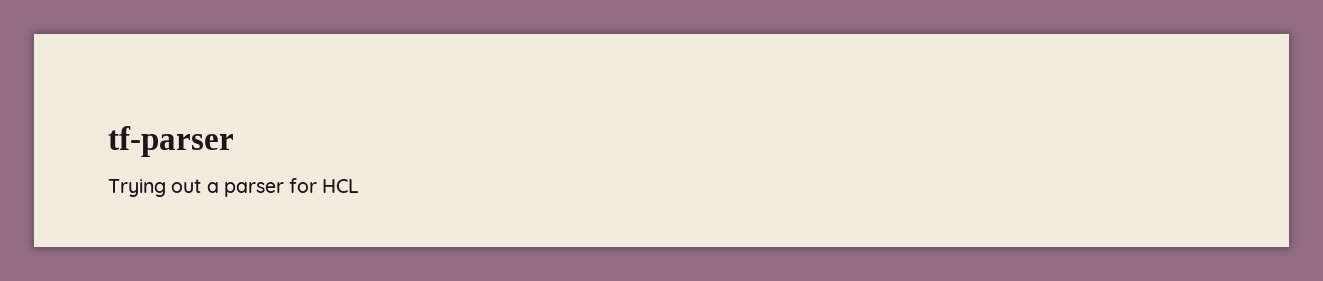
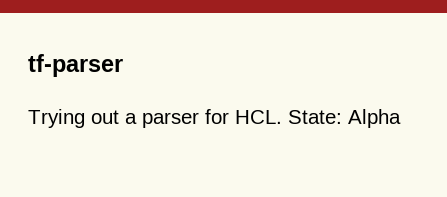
[322,179,360,193] HCL -> [235,109,401,128] HCL. State: Alpha

